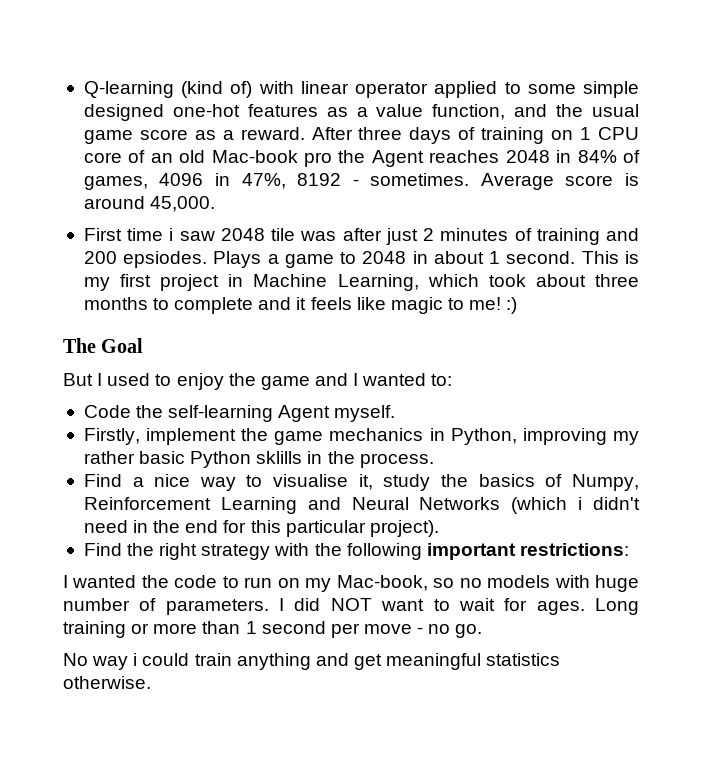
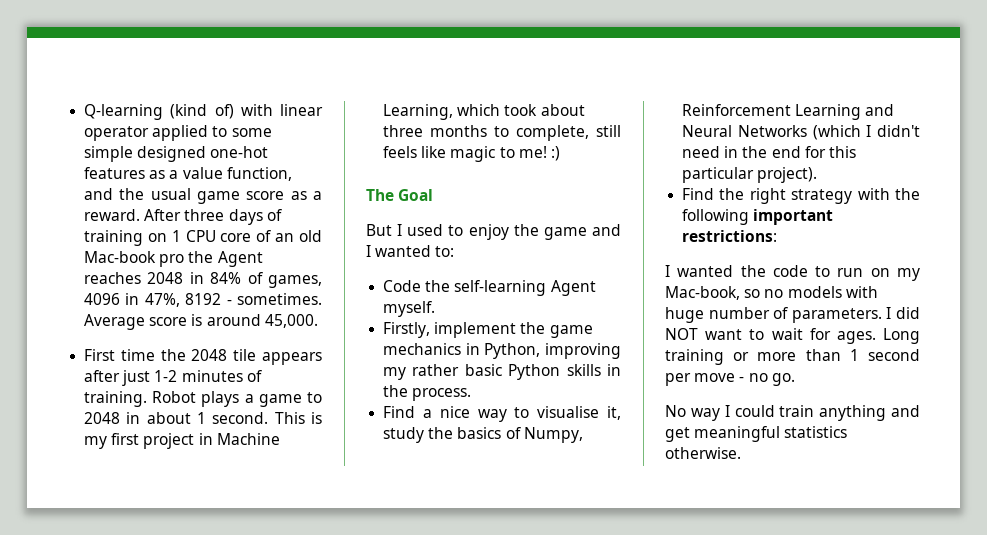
[169,228,215,241] i saw -> [160,349,186,361] the
[300,231,337,241] was -> [261,352,322,365] appears
[423,228,435,241] 2 -> [154,370,178,382] 1-2
[536,228,639,245] [83,251,262,268] training and 200 epsiodes. Plays -> [84,391,240,407] training. Robot plays
[174,297,307,314] complete and it -> [516,125,621,141] complete, still
[256,451,303,464] sklills -> [566,364,601,376] skills
[578,497,583,510] i -> [866,125,872,137] I
[133,653,138,666] i -> [724,405,730,417] I

